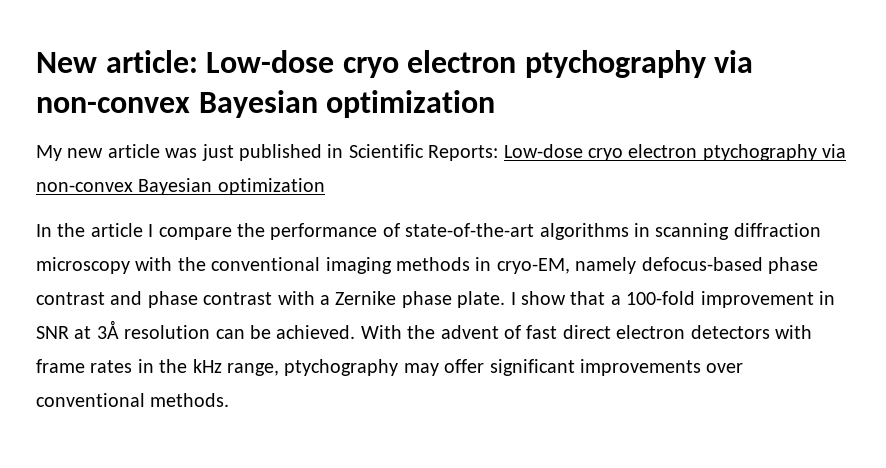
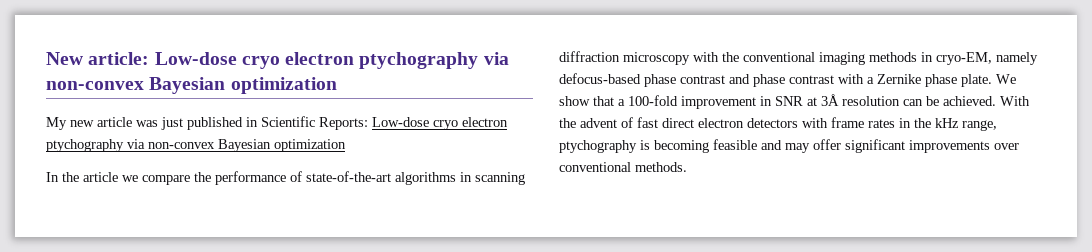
[148,224,154,237] I -> [122,175,138,182] we
[510,292,516,305] I -> [996,74,1016,84] We
(399, 367) none -> [640,139,782,153] is becoming feasible and

